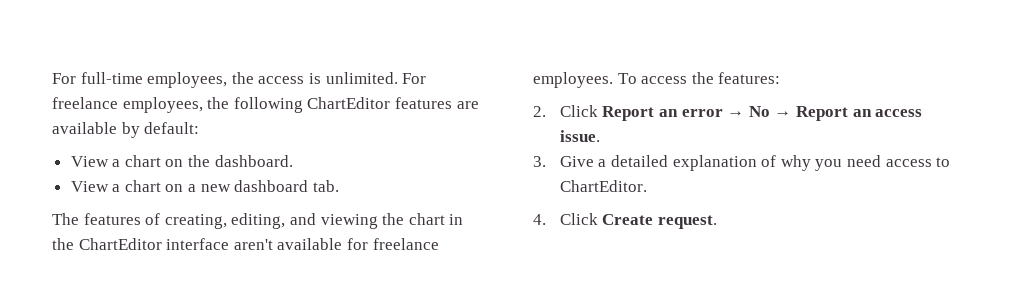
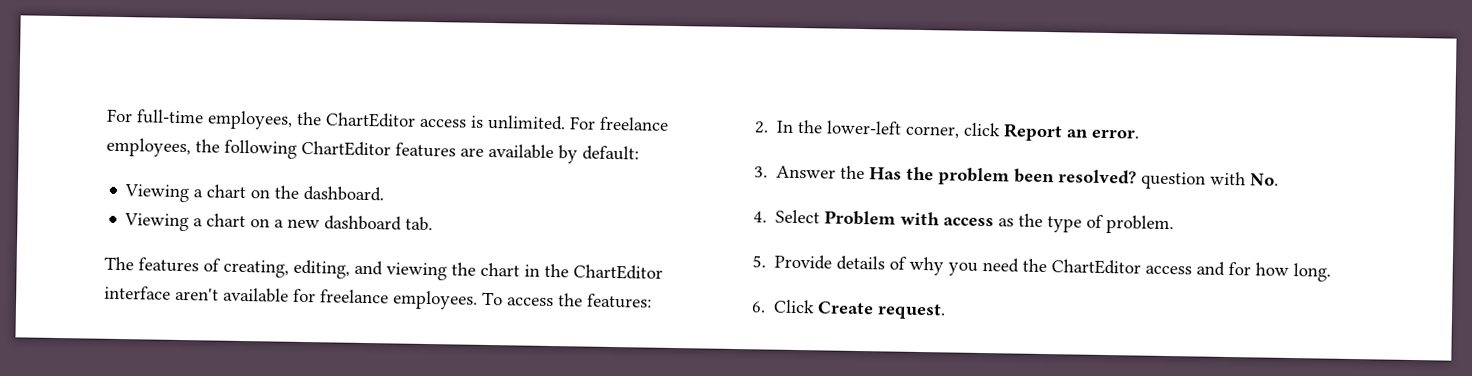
(254, 78) none -> [325,112,416,128] ChartEditor
[70,156,109,167] View -> [124,184,190,203] Viewing
[70,181,109,192] View -> [124,213,190,232] Viewing
[559,105,923,121] [559,130,600,142] [533,155,951,171] [559,180,647,192] [533,214,546,225] Click Report an error → No → Report an access issue. // 3. Give a detailed explanation of why you need access to ChartEditor. // 4. -> [776,119,1140,142] [754,165,1280,190] [753,209,1175,235] [752,254,1332,282] [751,301,766,313] In the lower-left corner, click Report an error. // 3. Answer the Has the problem been resolved? question with No. // 4. Select Problem with access as the type of problem. // 5. Provide details of why you need the ChartEditor access and for how long. // 6.

